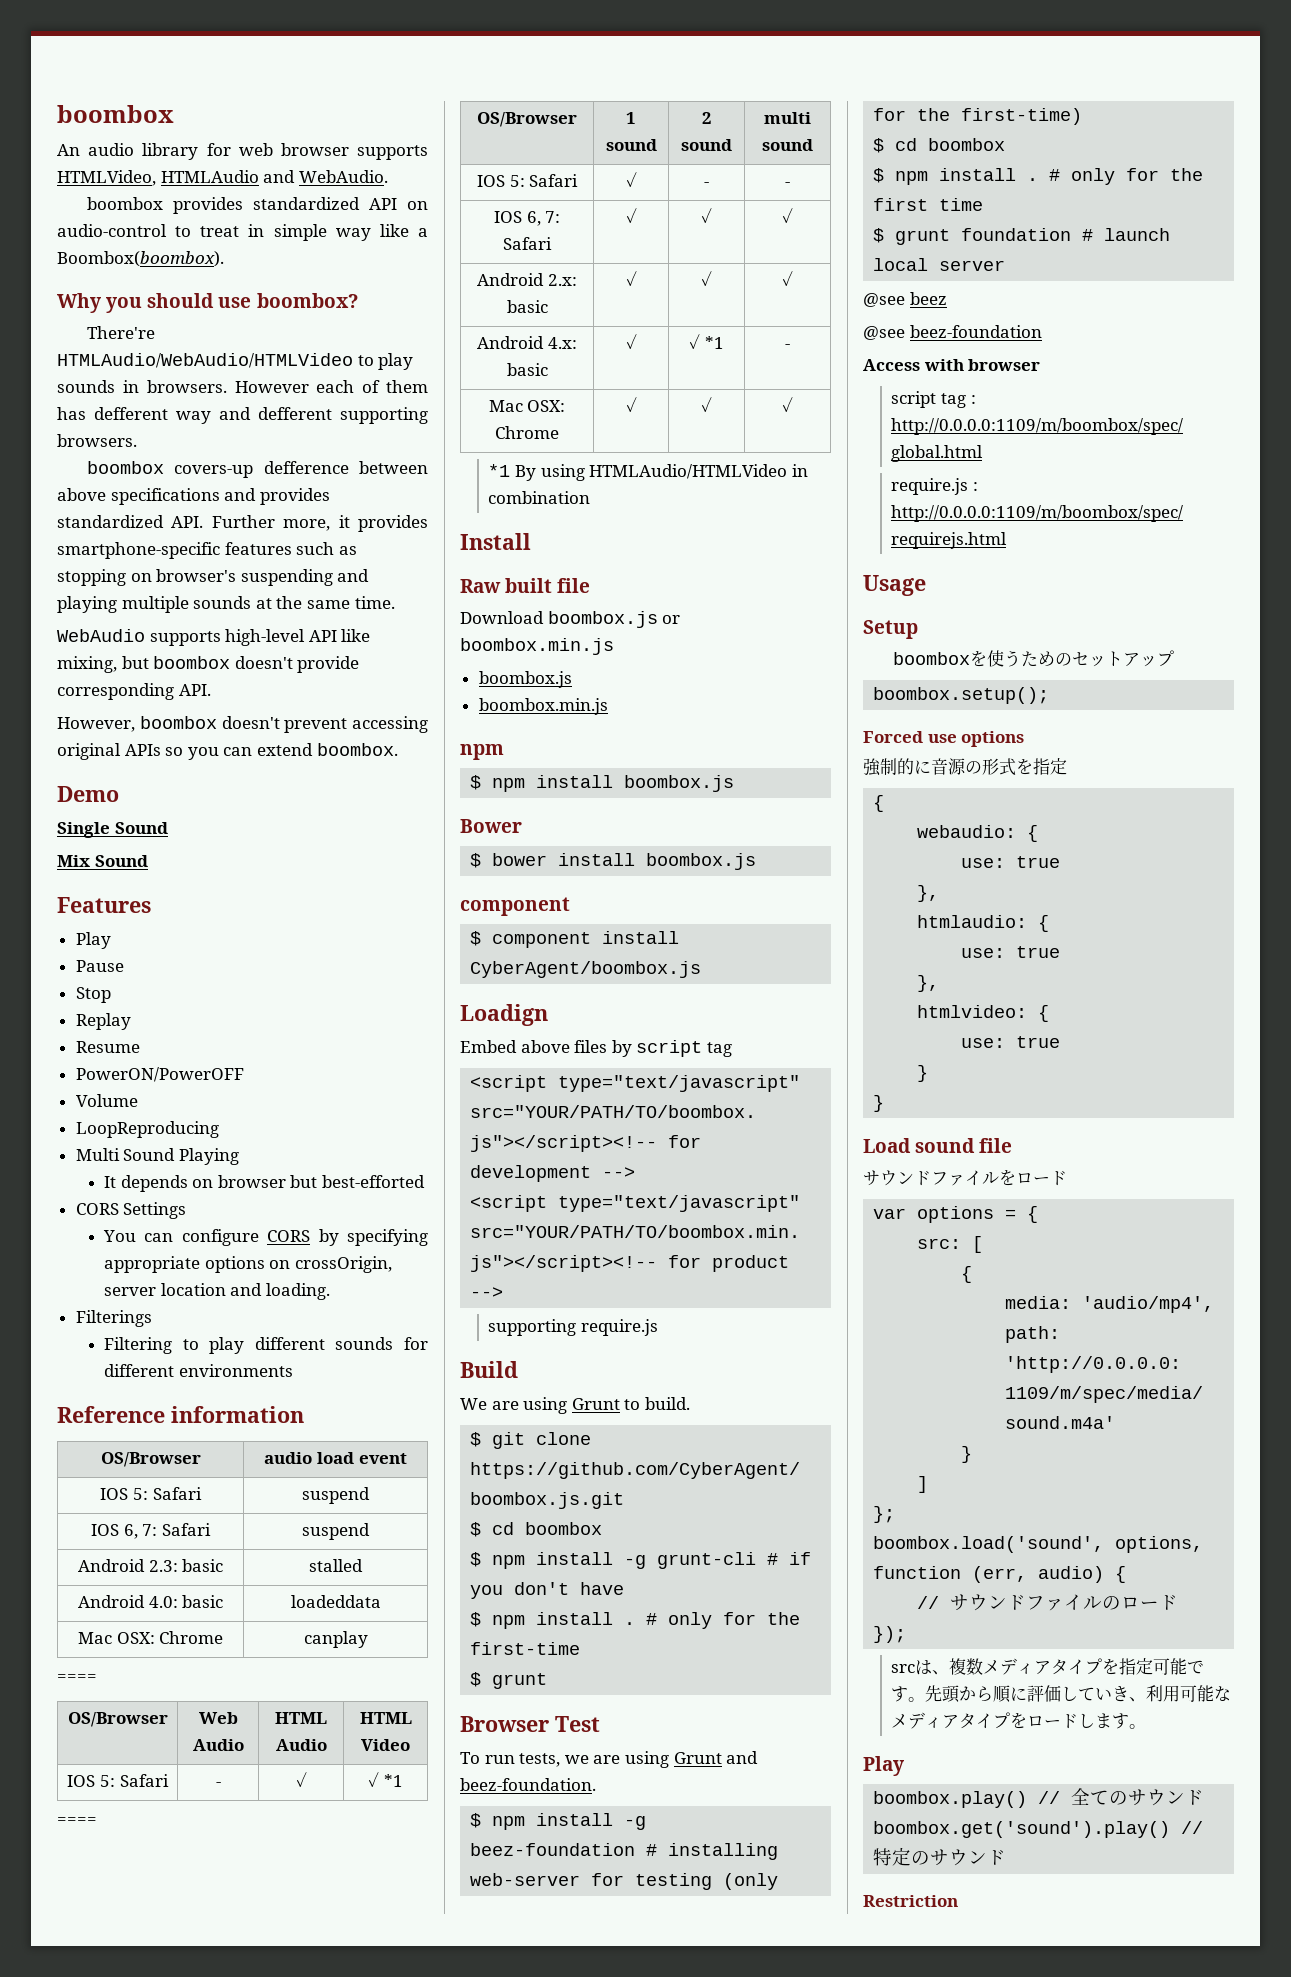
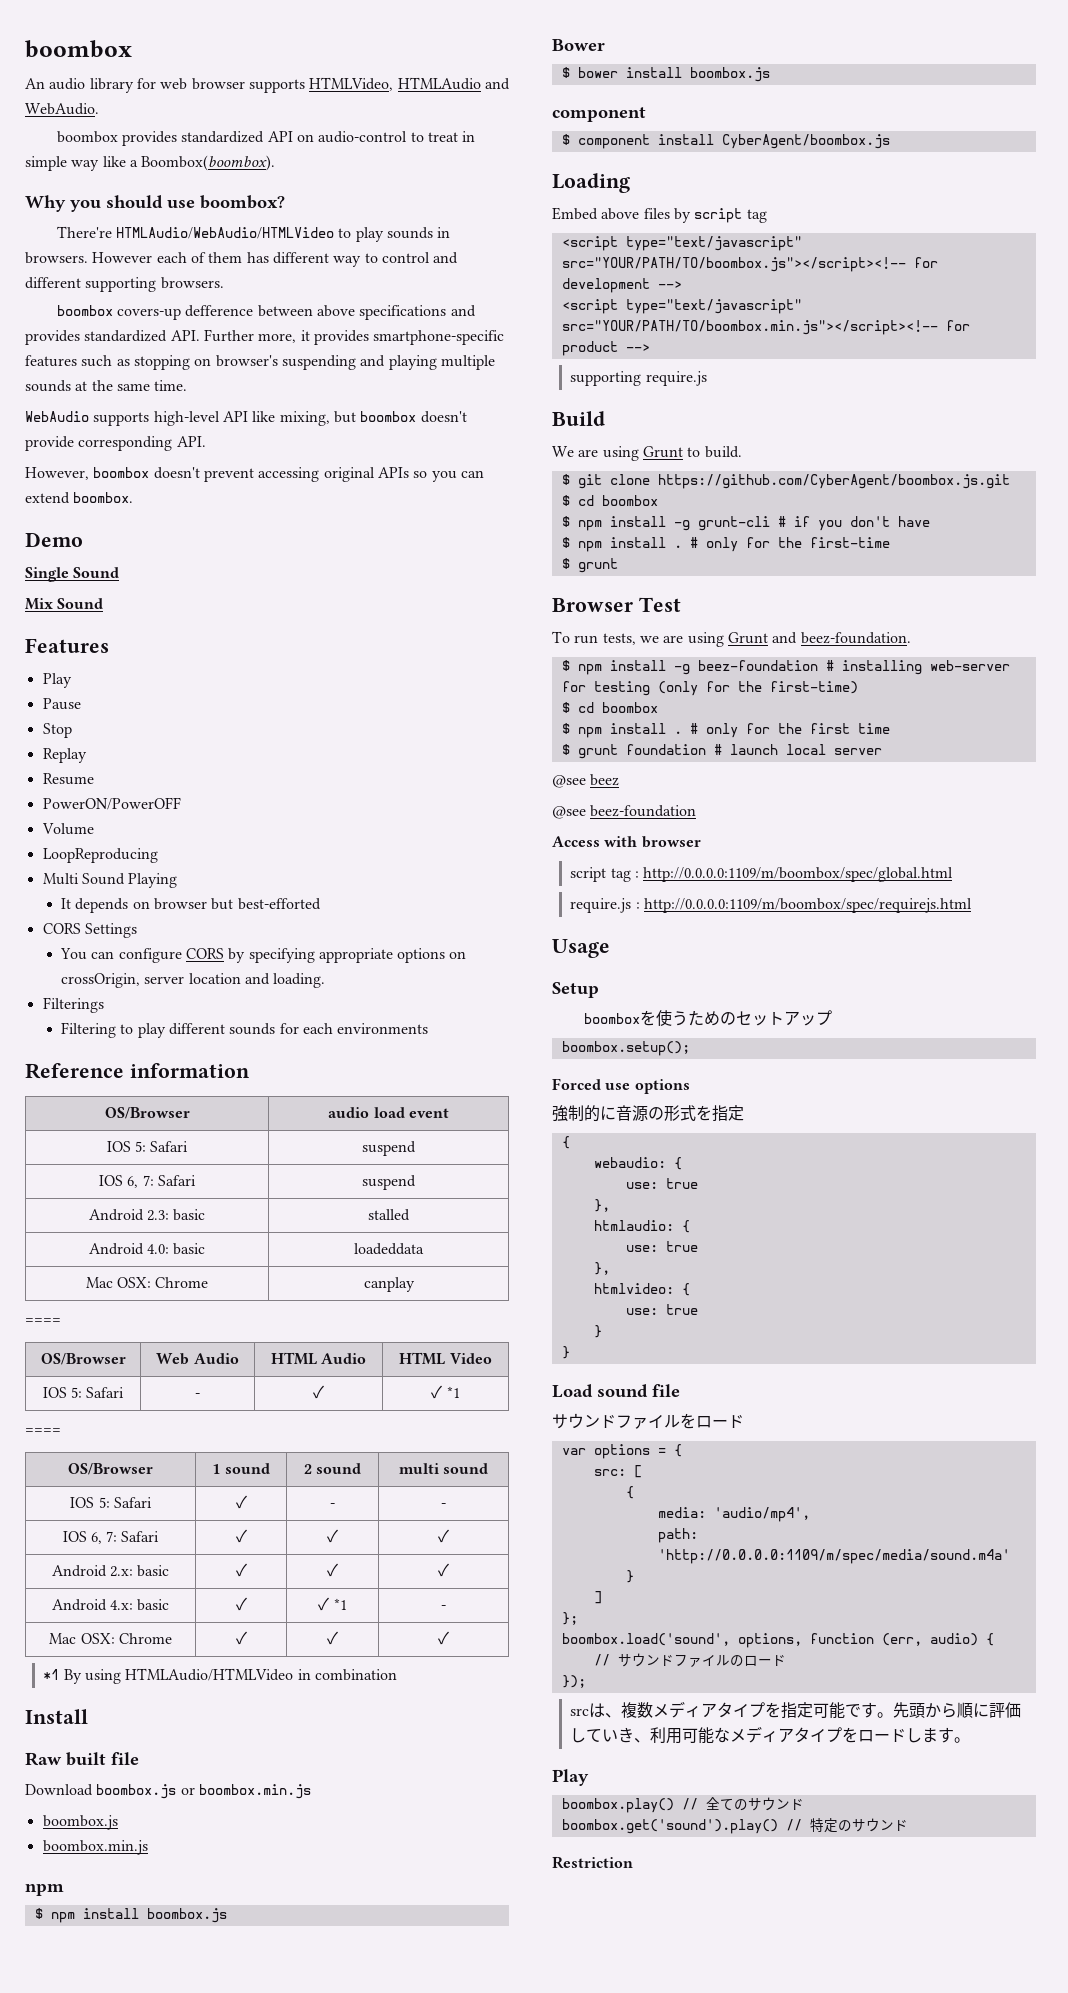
[94,407,332,424] defferent way and defferent -> [272,252,459,267] [25,277,81,289] different way to control and different
[104,1364,175,1377] different -> [302,1023,333,1034] each
[460,1004,548,1026] Loadign -> [552,173,630,193] Loading

